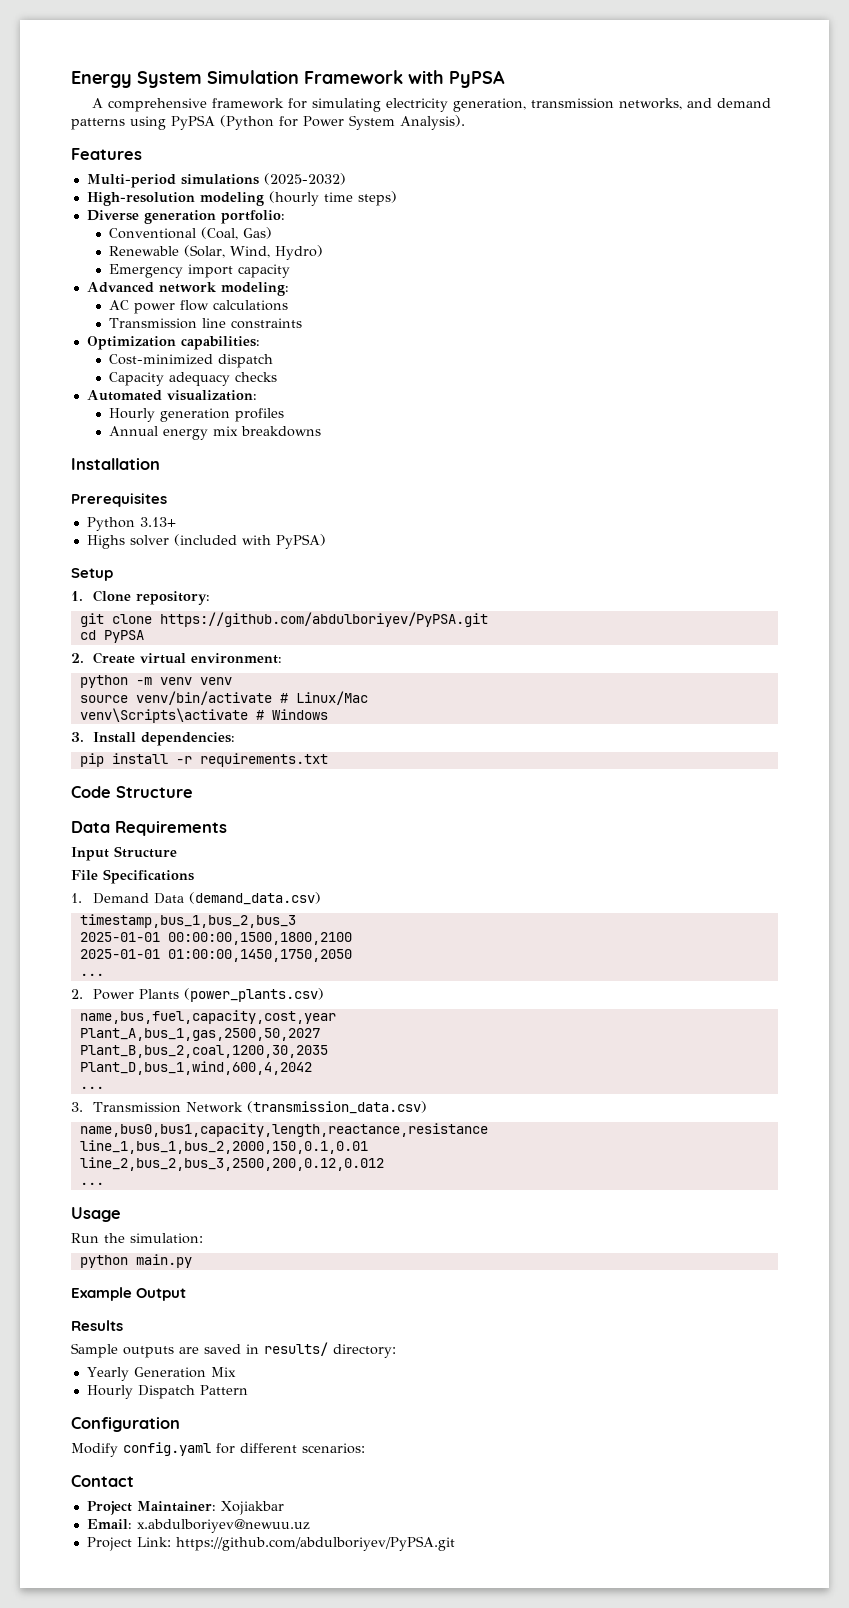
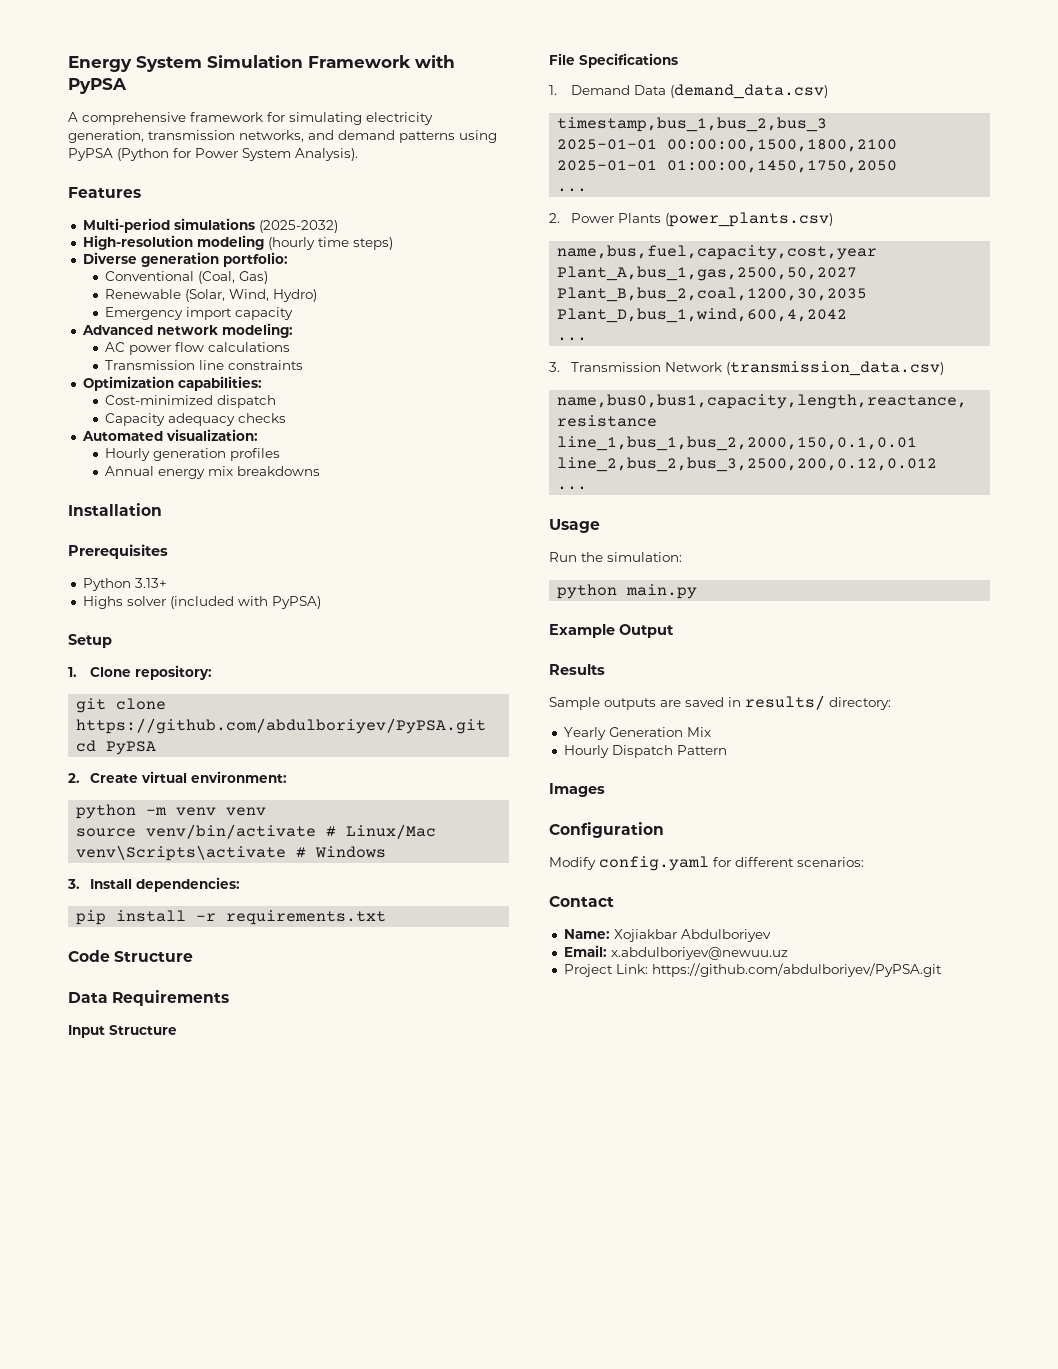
(248, 1390) none -> [549,783,605,797] // Images
[86,1501,216,1515] Project Maintainer: -> [563,929,610,939] Name:
(284, 1508) none -> [680,929,771,942] Abdulboriyev

